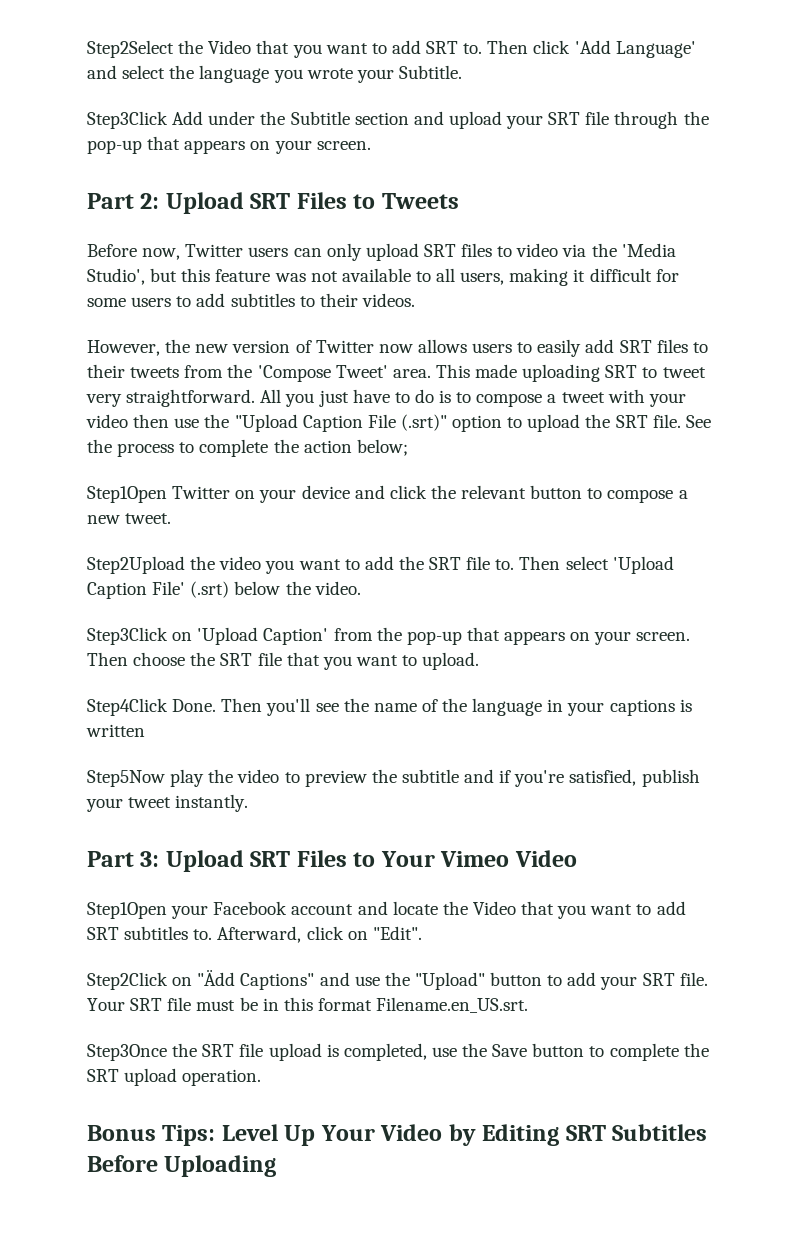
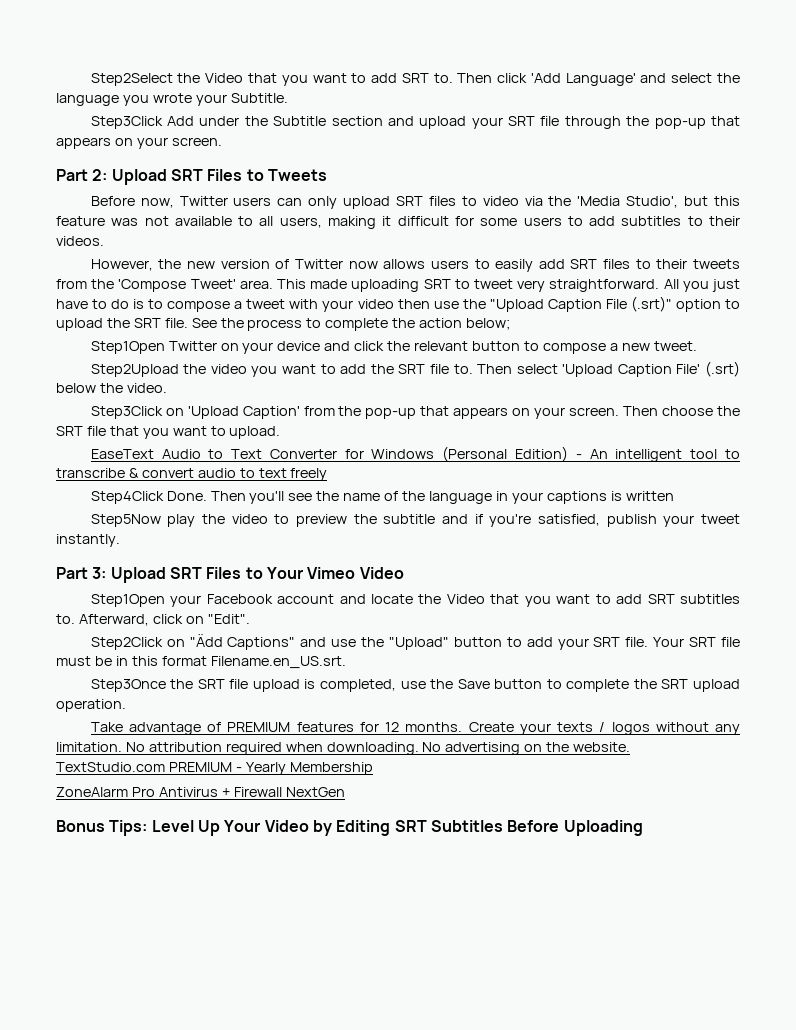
(480, 661) none -> [90,446,741,462] [56,468,328,481] // EaseText Audio to Text Converter for Windows (Personal Edition) - An intelligent tool to transcribe & convert audio to text freely
(262, 1077) none -> [90,722,740,735] [56,742,631,755] [56,762,373,775] [56,787,345,797] // Take advantage of PREMIUM features for 12 months. Create your texts / logos without any limitation. No attribution required when downloading. No advertising on the website. TextStudio.com PREMIUM - Yearly Membership // ZoneAlarm Pro Antivirus + Firewall NextGen

